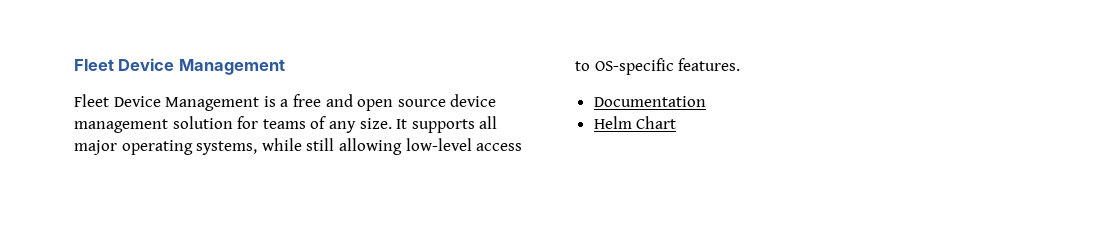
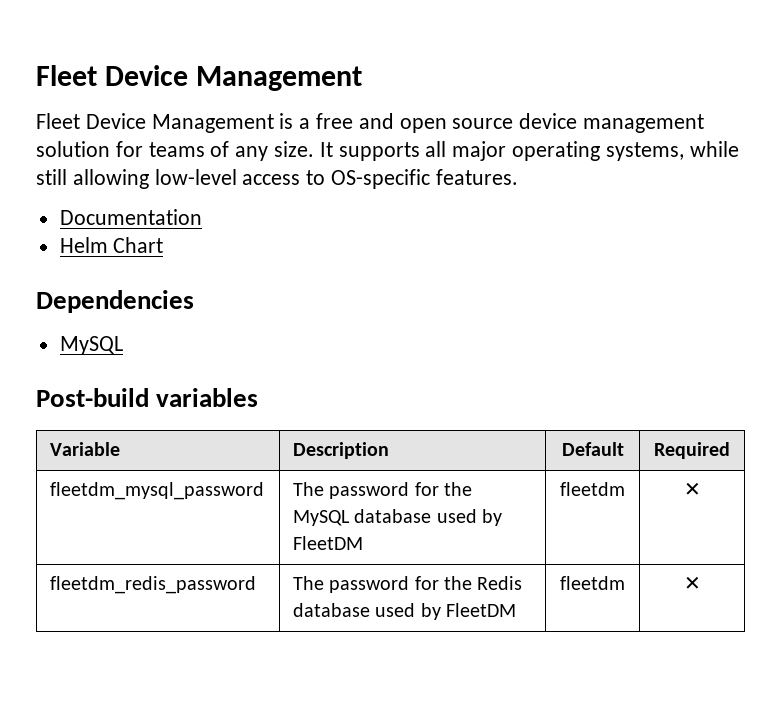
(677, 122) none -> [36,290,194,313] [59,336,123,355] [36,388,259,407] [50,442,121,456] [293,442,390,459] [561,442,624,456] [654,442,730,459] [50,482,265,500] [293,482,472,499] [293,509,502,526] [293,536,364,550] [560,482,625,496] [683,482,701,496] [50,576,257,594] [293,576,523,593] [293,603,516,620] [560,576,625,590] [683,576,701,590] // Dependencies // MySQL // Post-build variables // Variable | Description | Default | Required // fleetdm_mysql_password | The password for the MySQL database used by FleetDM | fleetdm | ✕ // fleetdm_redis_password | The password for the Redis database used by FleetDM | fleetdm | ✕

